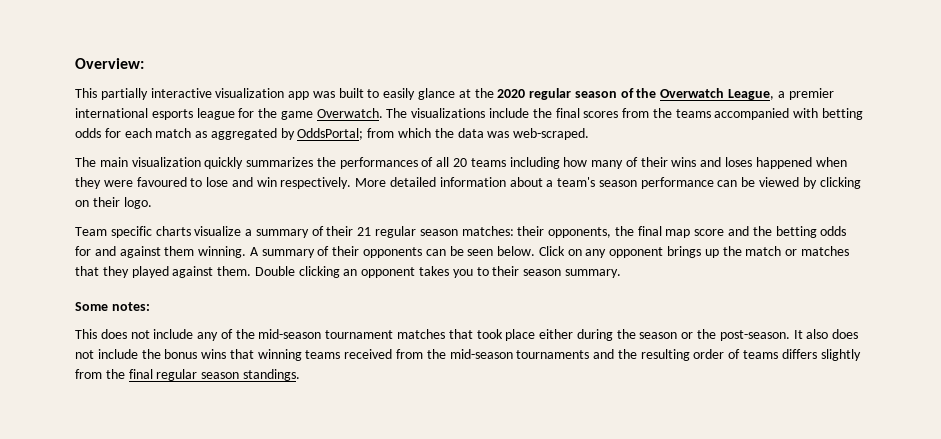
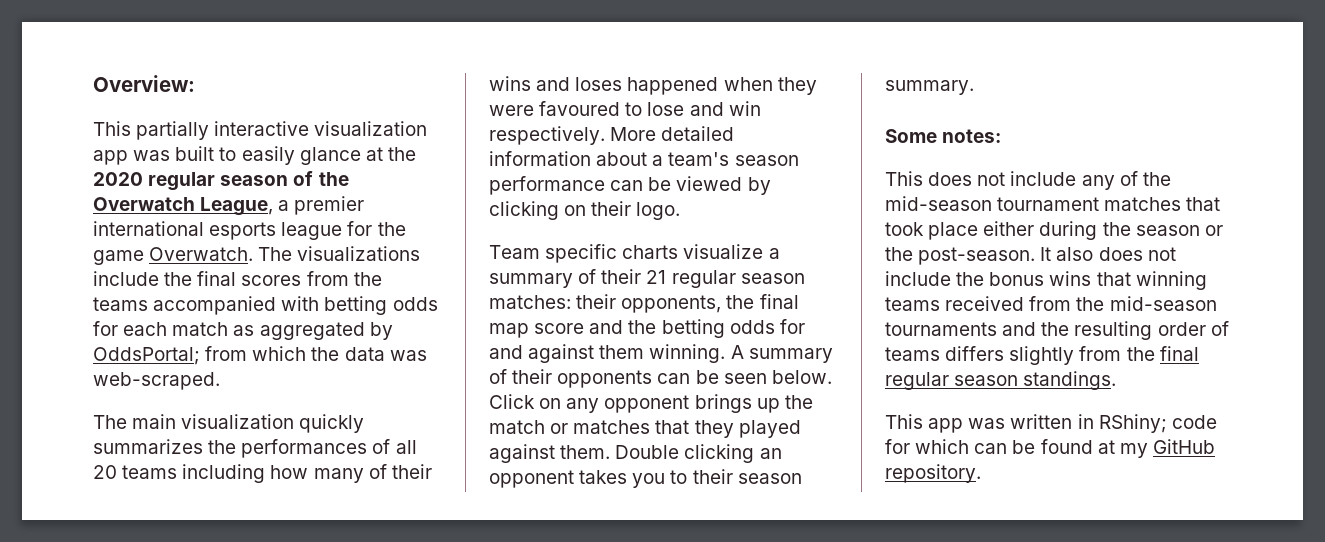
(300, 375) none -> [885,414,1217,433] [885,439,1215,458] [885,464,981,483] // This app was written in RShiny; code for which can be found at my GitHub repository.

